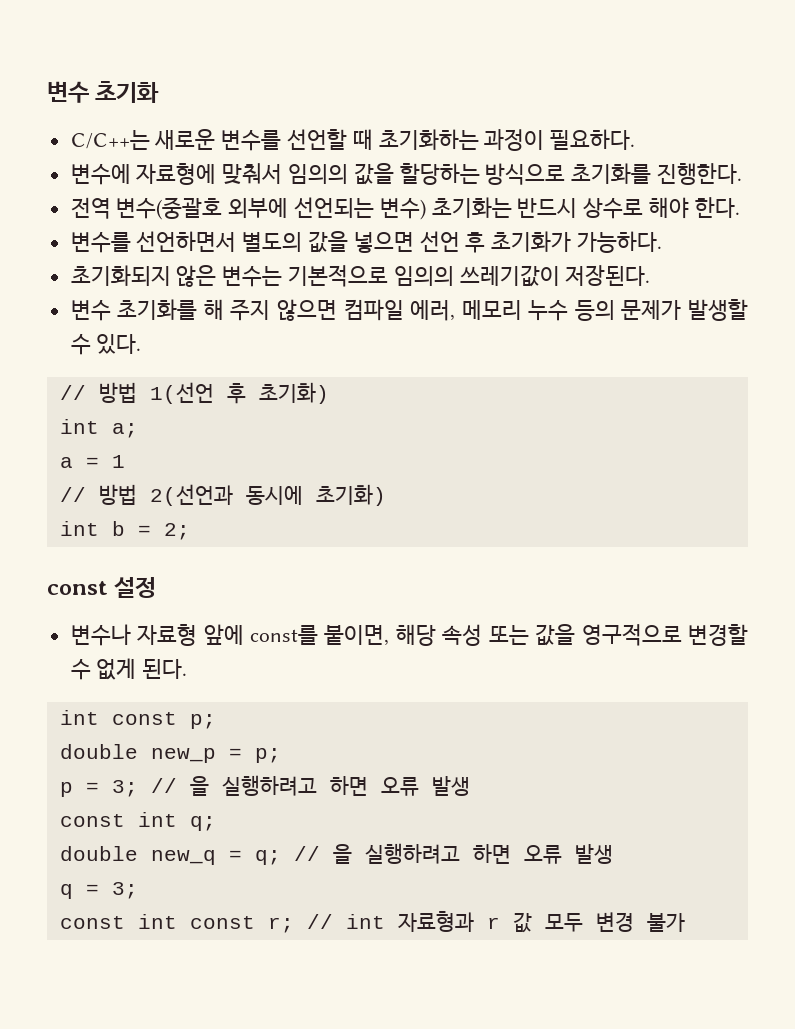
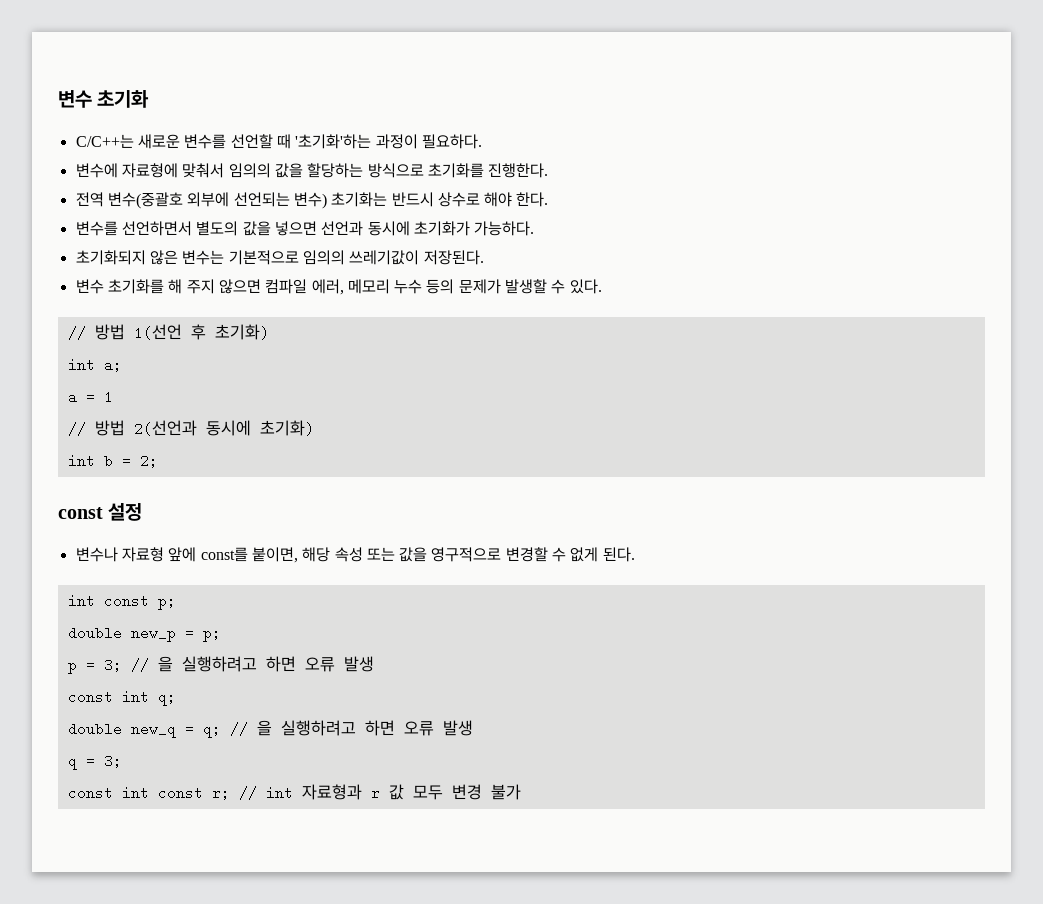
[378,129,479,150] 초기화하는 -> [295,134,372,149] '초기화'하는
[419,231,486,253] 선언 후 -> [321,221,410,236] 선언과 동시에

